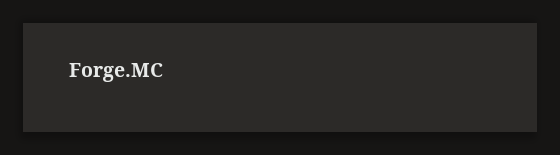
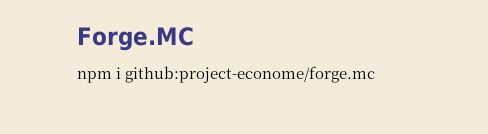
(163, 72) none -> [77,66,376,83] // npm i github:project-econome/forge.mc

